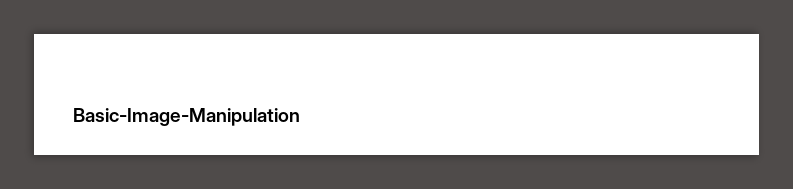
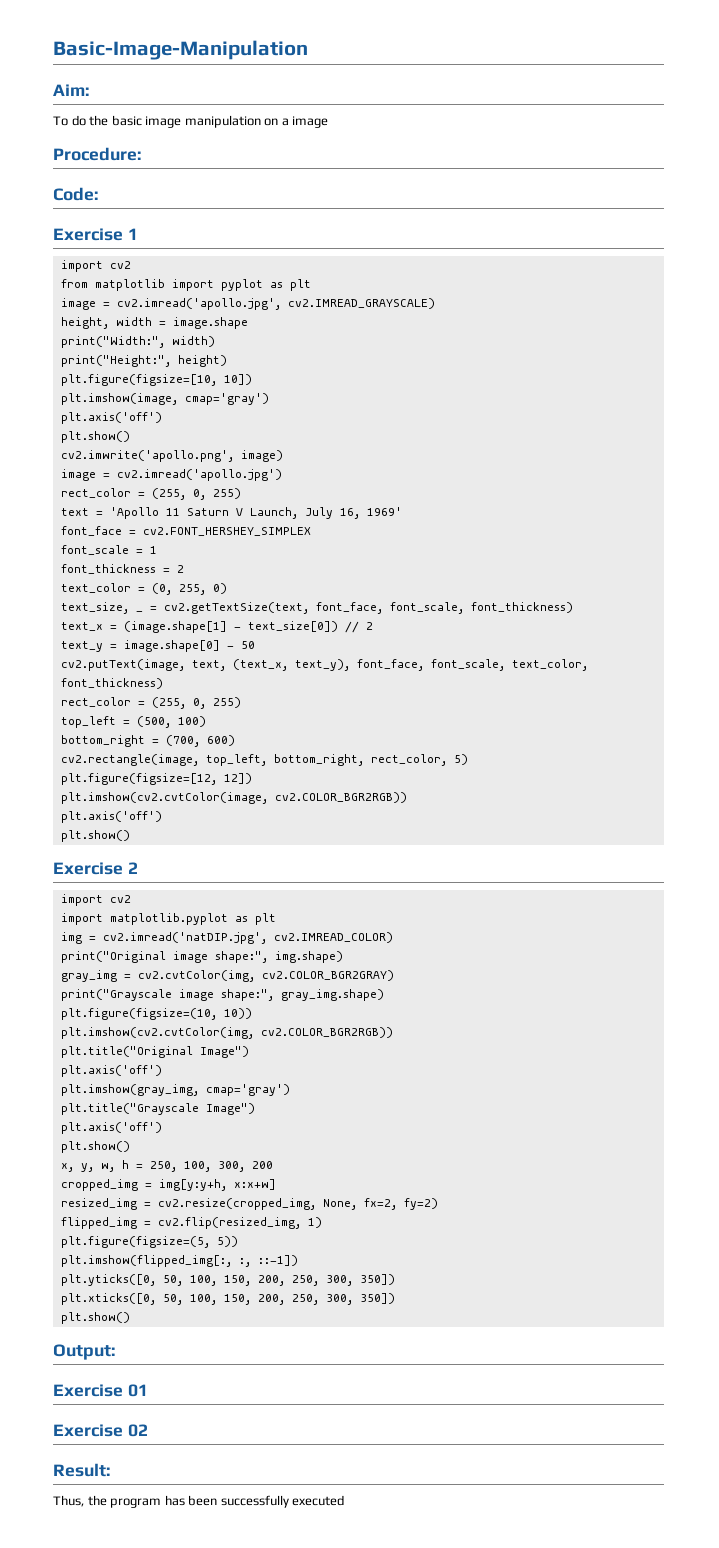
(300, 117) none -> [53,84,89,96] [53,115,329,128] [53,147,141,161] [53,187,98,201] [53,228,138,241] [60,260,131,272] [60,279,311,291] [60,298,435,310] [60,317,248,329] [60,336,215,348] [60,355,227,367] [60,374,252,386] [60,393,269,405] [60,412,162,424] [60,431,130,443] [60,450,283,462] [60,469,282,481] [60,488,241,500] [60,507,402,519] [60,526,311,536] [60,545,157,555] [60,564,184,574] [60,583,227,595] [60,602,143,614] [149,602,573,614] [60,621,373,633] [60,640,255,652] [60,659,588,671] [60,678,163,689] [60,697,241,709] [60,716,206,728] [60,735,235,747] [60,754,468,766] [60,773,252,785] [60,792,407,804] [60,811,162,823] [60,830,130,842] [53,862,138,875] [60,894,131,906] [60,913,276,925] [60,932,393,944] [60,951,343,963] [60,970,394,982] [60,989,384,1001] [60,1008,252,1020] [60,1027,393,1039] [60,1046,249,1058] [60,1065,162,1077] [60,1084,290,1096] [60,1103,255,1115] [60,1122,162,1134] [60,1141,130,1153] [60,1160,273,1172] [60,1179,276,1191] [60,1198,438,1210] [60,1217,322,1229] [60,1236,238,1248] [60,1255,298,1267] [60,1274,395,1286] [60,1293,395,1305] [60,1312,130,1324] [53,1344,115,1360] [53,1384,148,1397] [53,1424,148,1437] [53,1463,110,1477] [53,1495,345,1508] // Aim: // To do the basic image manipulation on a image // Procedure: // Code: // Exercise 1 // import cv2 // from matplotlib import pyplot as plt // image = cv2.imread('apollo.jpg', cv2.IMREAD_GRAYSCALE) // height, width = image.shape // print("Width:", width) // print("Height:", height) // plt.figure(figsize=[10, 10]) // plt.imshow(image, cmap='gray') // plt.axis('off') // plt.show() // cv2.imwrite('apollo.png', image) // image = cv2.imread('apollo.jpg') // rect_color = (255, 0, 255) // text = 'Apollo 11 Saturn V Launch, July 16, 1969' // font_face = cv2.FONT_HERSHEY_SIMPLEX // font_scale = 1 // font_thickness = 2 // text_color = (0, 255, 0) // text_size, _ = cv2.getTextSize(text, font_face, font_scale, font_thickness) // text_x = (image.shape[1] - text_size[0]) // 2 // text_y = image.shape[0] - 50 // cv2.putText(image, text, (text_x, text_y), font_face, font_scale, text_color, font_thickness) // rect_color = (255, 0, 255) // top_left = (500, 100) // bottom_right = (700, 600) // cv2.rectangle(image, top_left, bottom_right, rect_color, 5) // plt.figure(figsize=[12, 12]) // plt.imshow(cv2.cvtColor(image, cv2.COLOR_BGR2RGB)) // plt.axis('off') // plt.show() // Exercise 2 // import cv2 // import matplotlib.pyplot as plt // img = cv2.imread('natDIP.jpg', cv2.IMREAD_COLOR) // print("Original image shape:", img.shape) // gray_img = cv2.cvtColor(img, cv2.COLOR_BGR2GRAY) // print("Grayscale image shape:", gray_img.shape) // plt.figure(figsize=(10, 10)) // plt.imshow(cv2.cvtColor(img, cv2.COLOR_BGR2RGB)) // plt.title("Original Image") // plt.axis('off') // plt.imshow(gray_img, cmap='gray') // plt.title("Grayscale Image") // plt.axis('off') // plt.show() // x, y, w, h = 250, 100, 300, 200 // cropped_img = img[y:y+h, x:x+w] // resized_img = cv2.resize(cropped_img, None, fx=2, fy=2) // flipped_img = cv2.flip(resized_img, 1) // plt.figure(figsize=(5, 5)) // plt.imshow(flipped_img[:, :, ::-1]) // plt.yticks([0, 50, 100, 150, 200, 250, 300, 350]) // plt.xticks([0, 50, 100, 150, 200, 250, 300, 350]) // plt.show() // Output: // Exercise 01 // Exercise 02 // Result: // Thus, the program has been successfully executed

